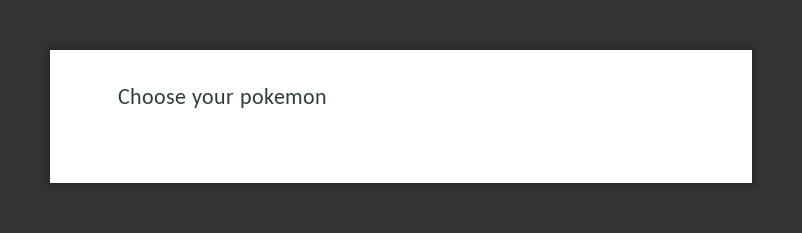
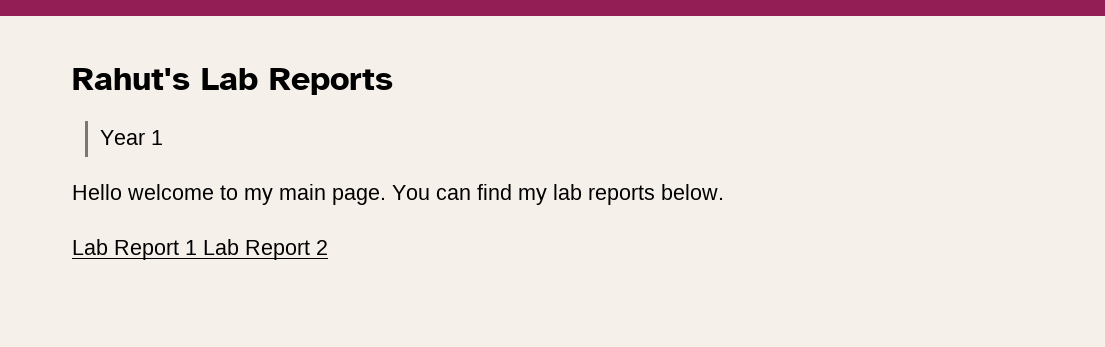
[118,88,327,108] Choose your pokemon -> [72,68,393,95] [99,130,163,145] [72,184,724,205] [72,239,328,260] Rahut's Lab Reports // Year 1 // Hello welcome to my main page. You can find my lab reports below. // Lab Report 1 Lab Report 2

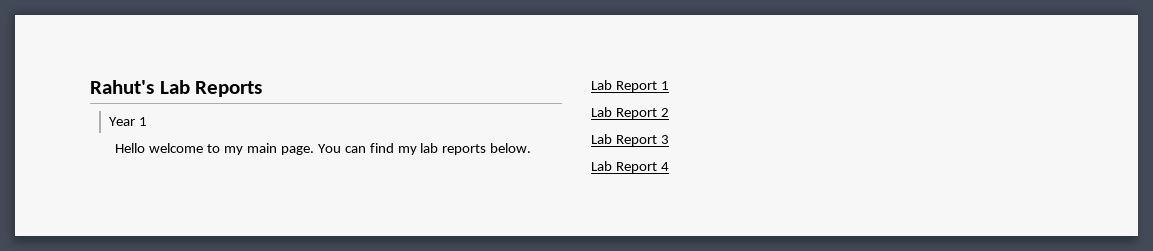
(197, 247) none -> (669, 85) //
(328, 247) none -> [591,134,669,146] [591,161,669,173] // Lab Report 3 // Lab Report 4

